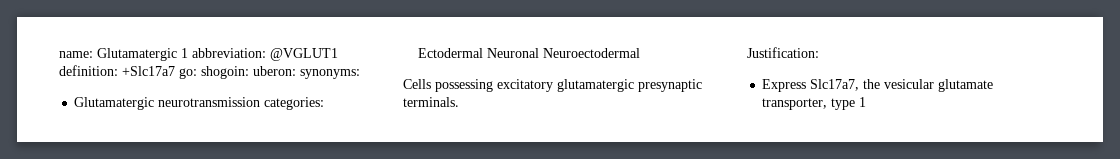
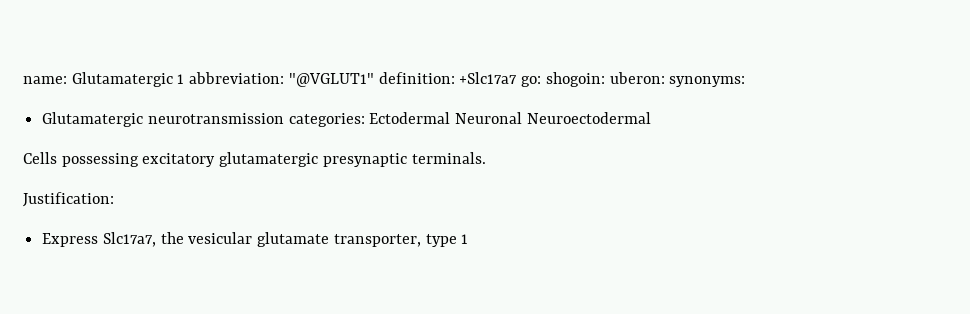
[270,48,338,61] @VGLUT1 -> [288,73,374,87] "@VGLUT1"

